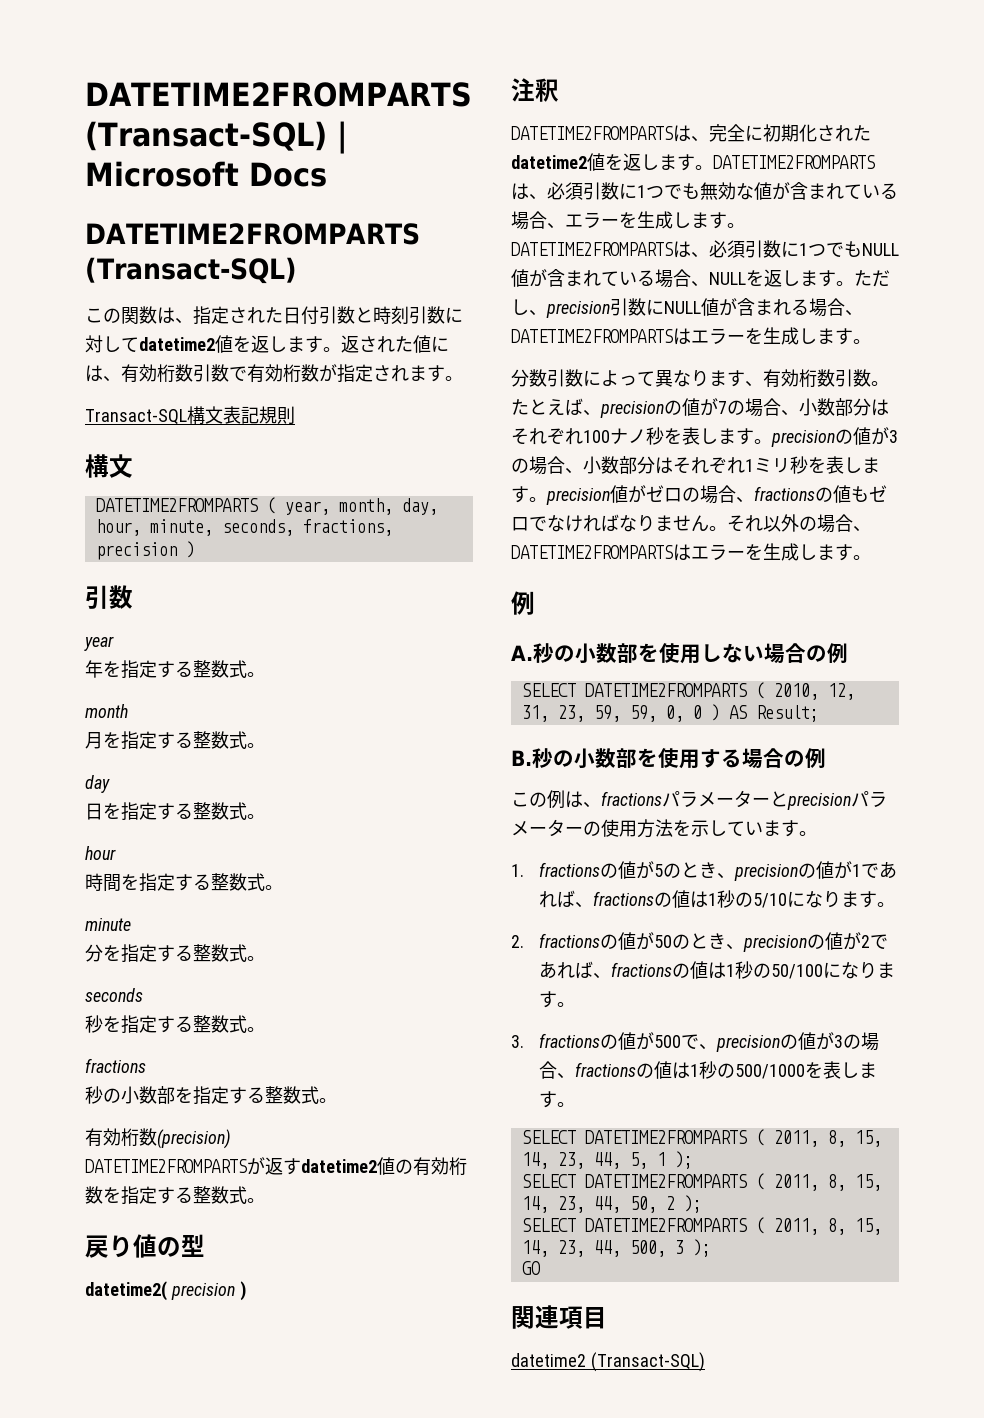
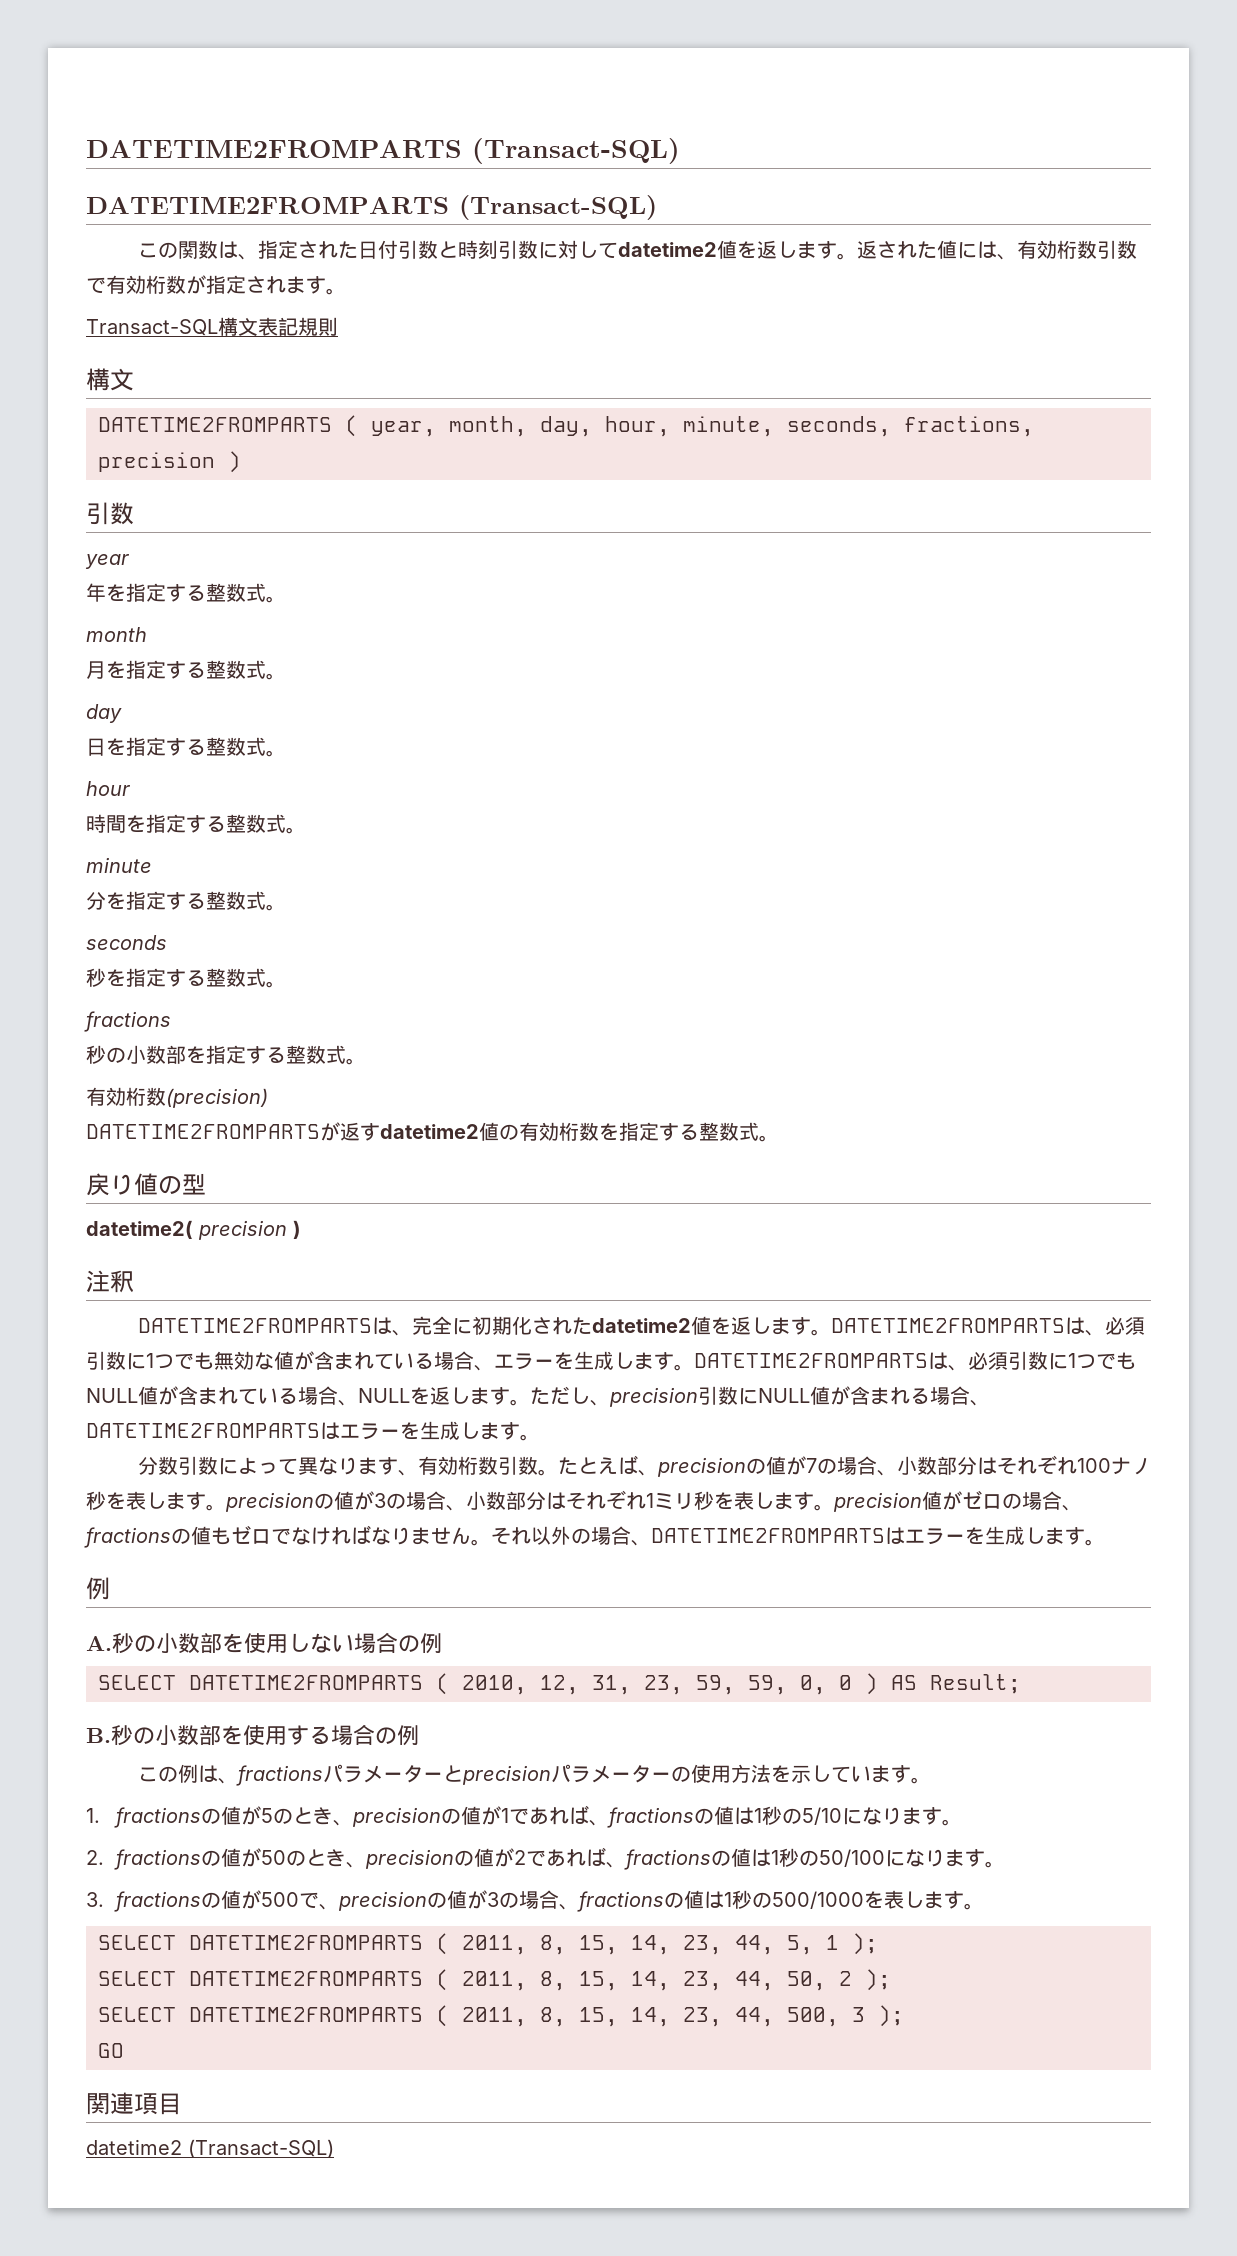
[85,82,472,107] [85,121,348,154] [85,161,327,187] DATETIME2FROMPARTS (Transact-SQL) | Microsoft Docs -> [86,138,680,164] DATETIME2FROMPARTS (Transact-SQL)

